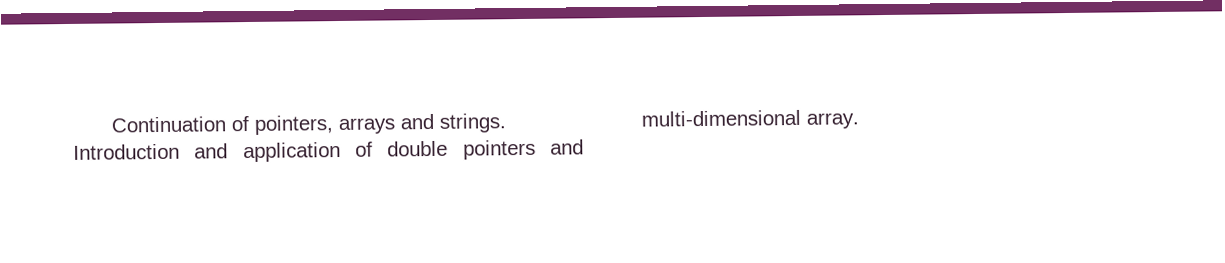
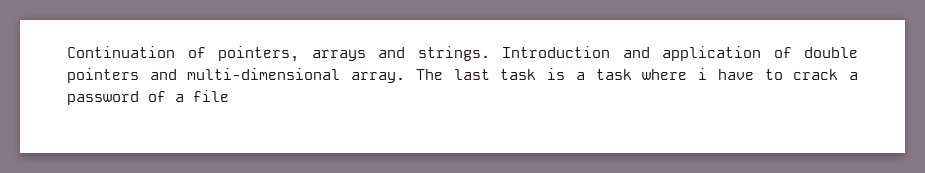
(859, 120) none -> [415,68,859,80] [67,90,229,105] The last task is a task where i have to crack a password of a file

